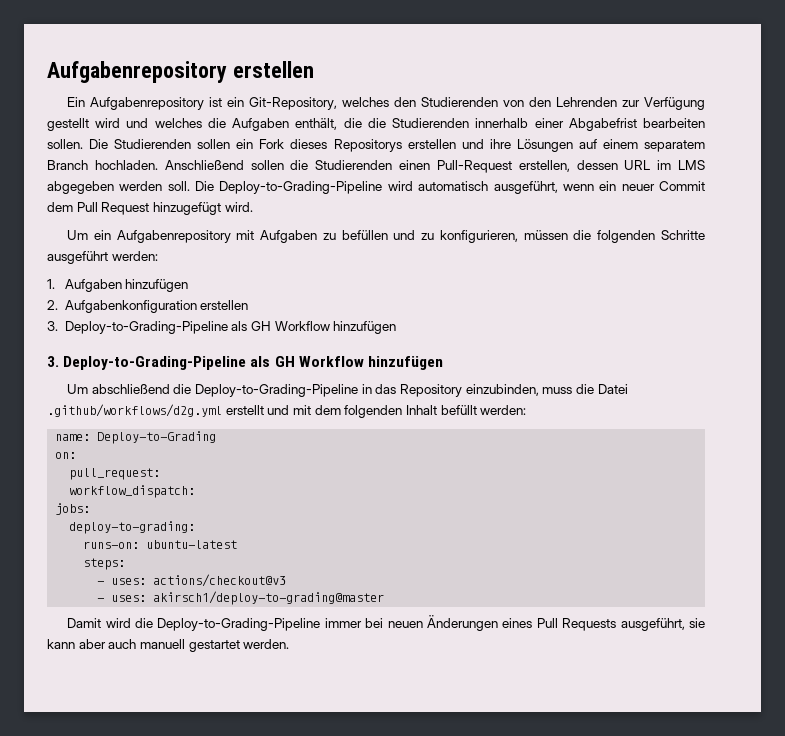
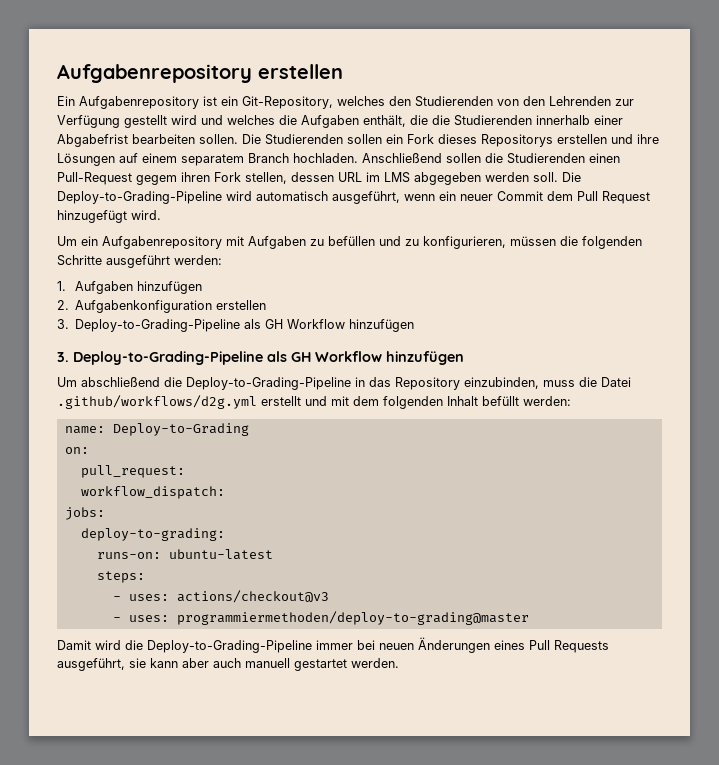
[518,160,570,172] erstellen, -> [136,172,287,185] gegem ihren Fork stellen,
[153,591,385,605] akirsch1/deploy-to-grading@master -> [176,611,529,625] programmiermethoden/deploy-to-grading@master

